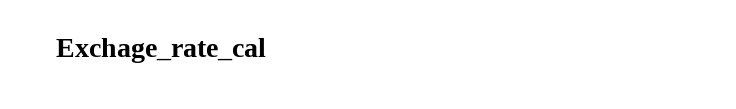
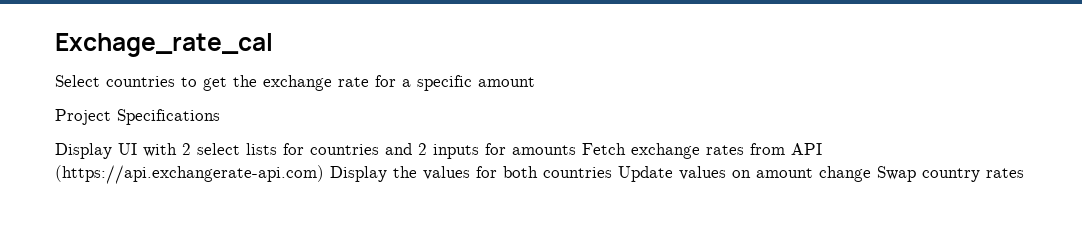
(266, 50) none -> [55,75,535,91] [55,109,220,125] [55,143,822,159] [55,165,1024,184] // Select countries to get the exchange rate for a specific amount // Project Specifications // Display UI with 2 select lists for countries and 2 inputs for amounts Fetch exchange rates from API (https://api.exchangerate-api.com) Display the values for both countries Update values on amount change Swap country rates

